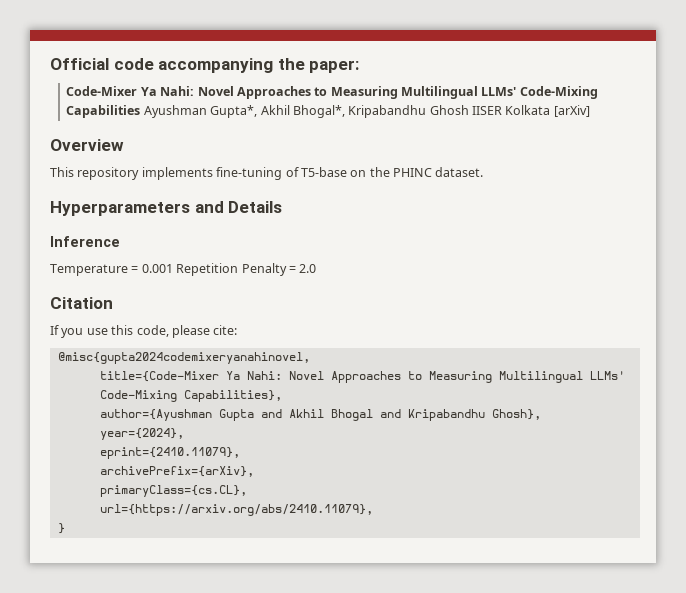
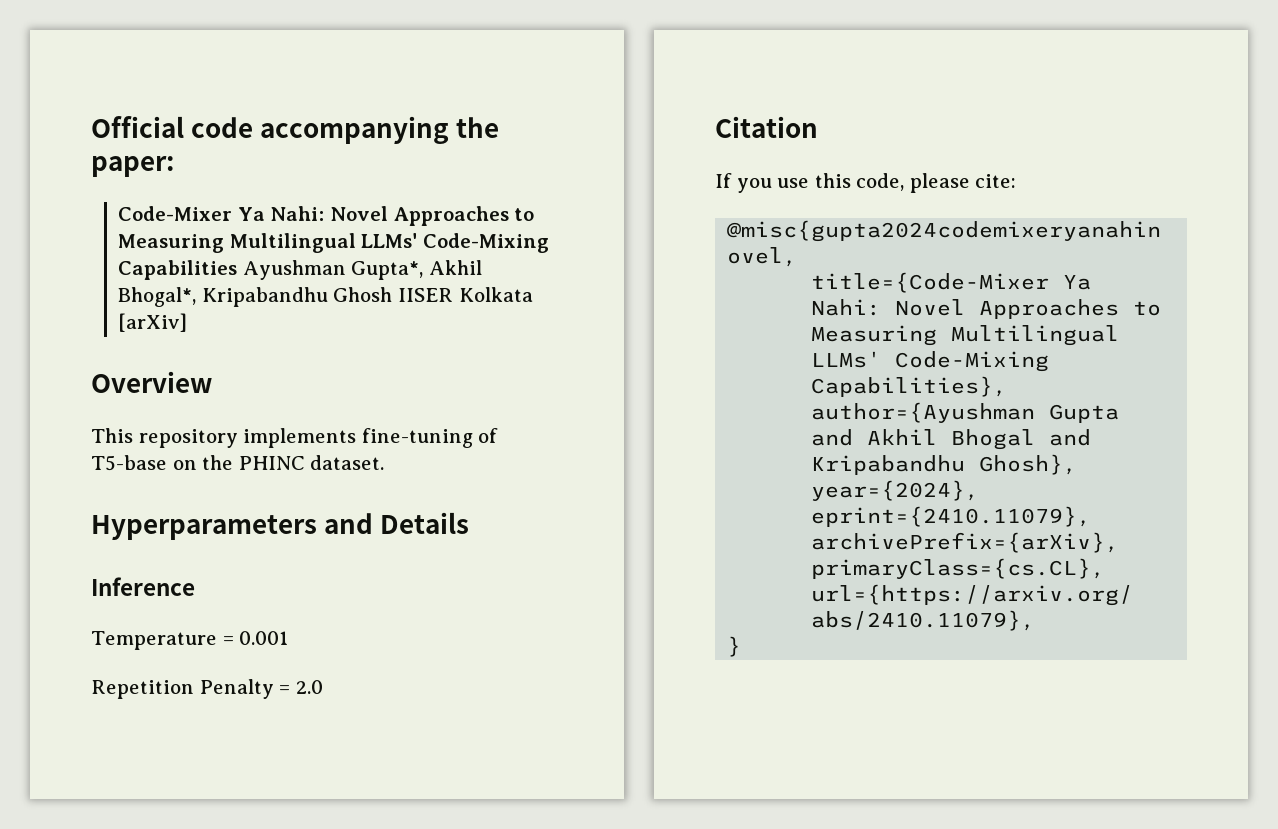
(173, 268) none -> (289, 638) //

